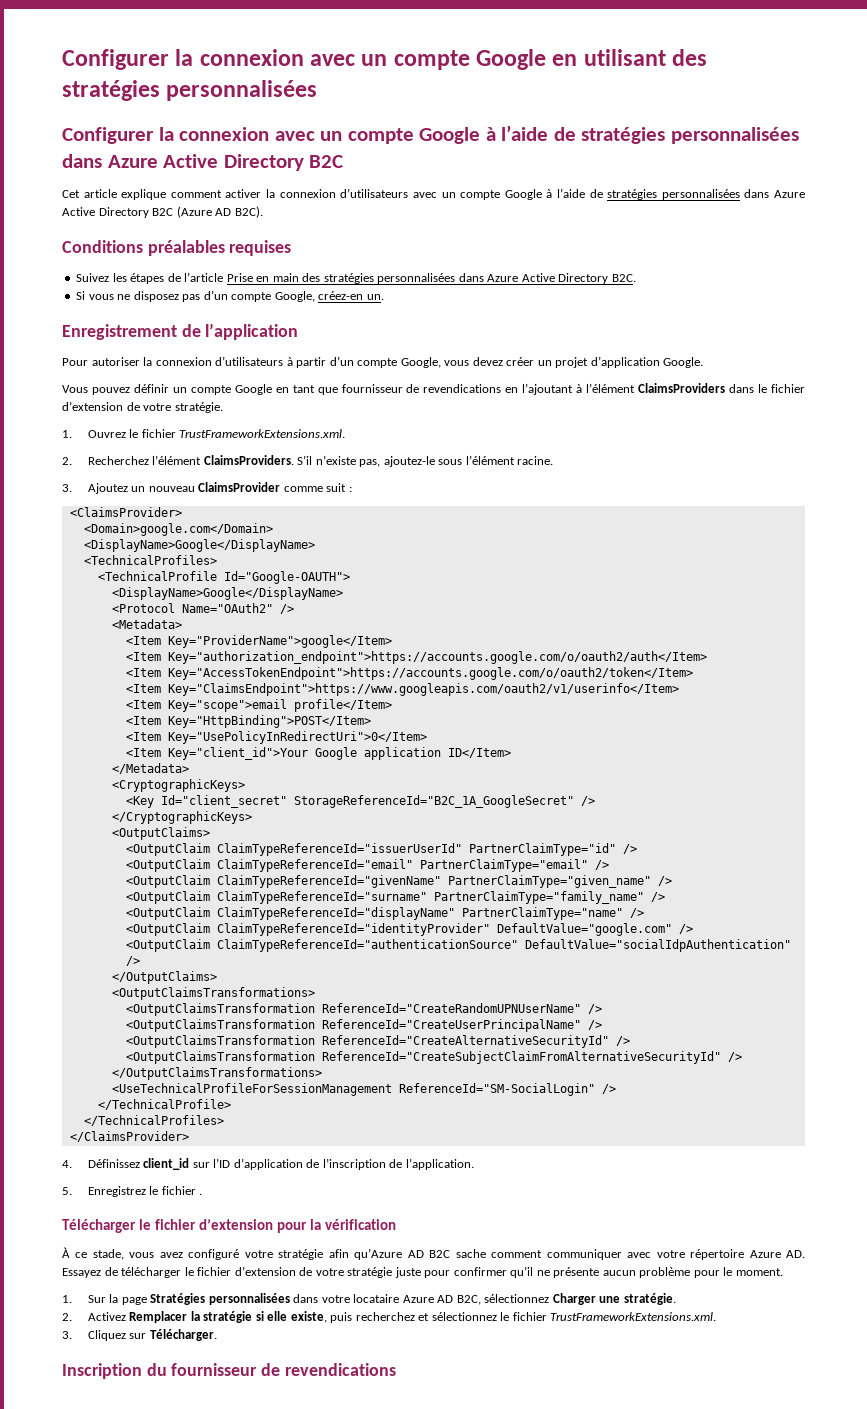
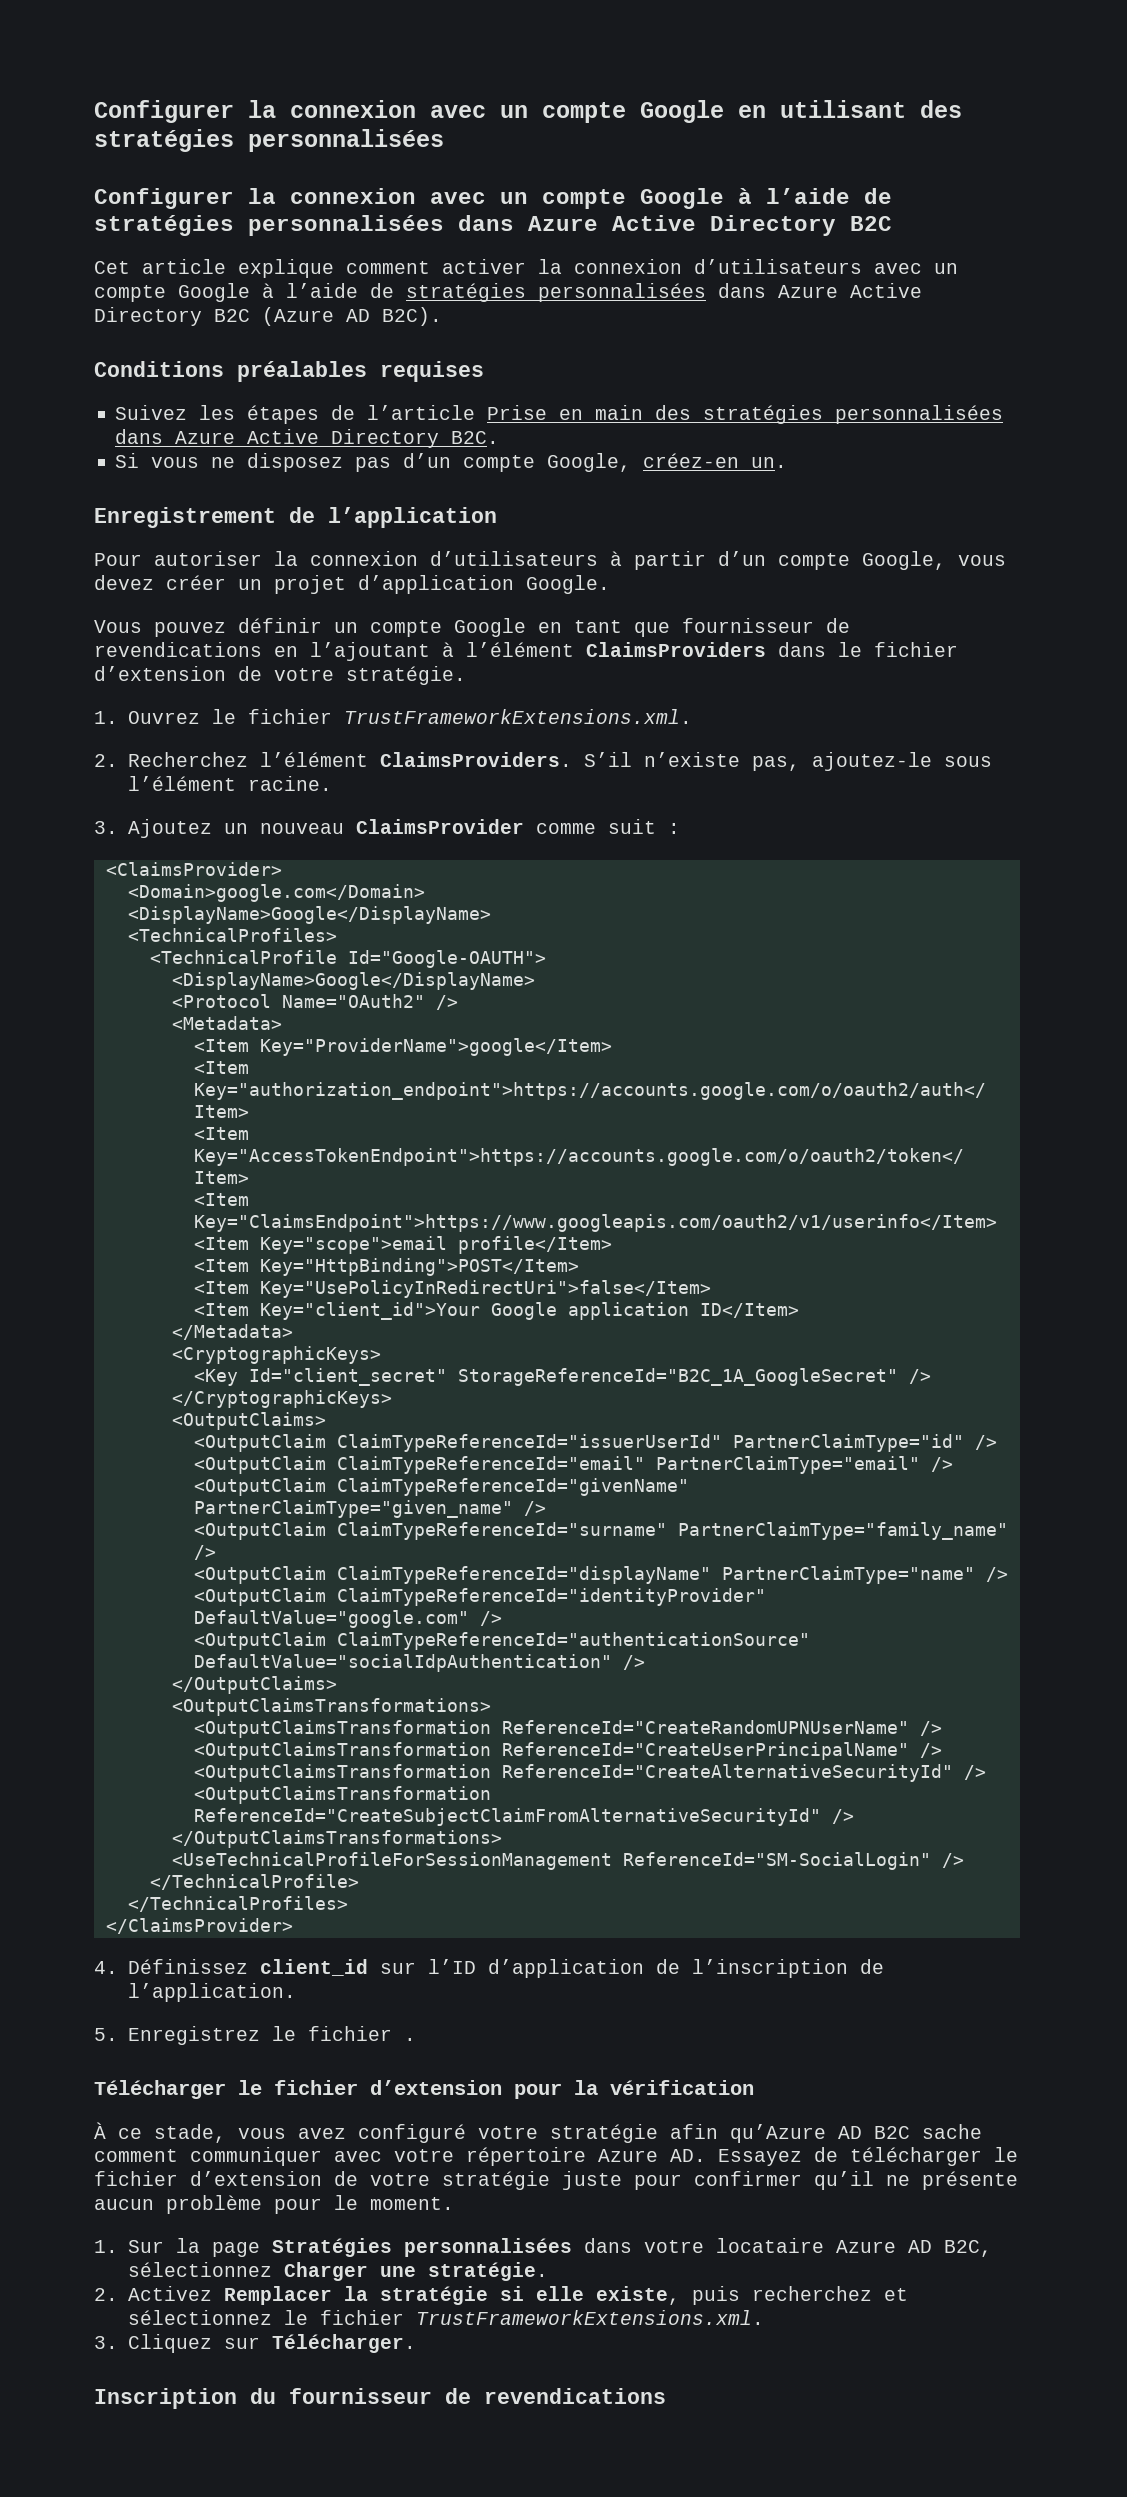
[167,731,427,744] Key="UsePolicyInRedirectUri">0</Item> -> [259,1280,711,1298] Key="UsePolicyInRedirectUri">false</Item>

